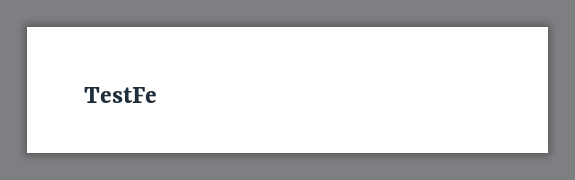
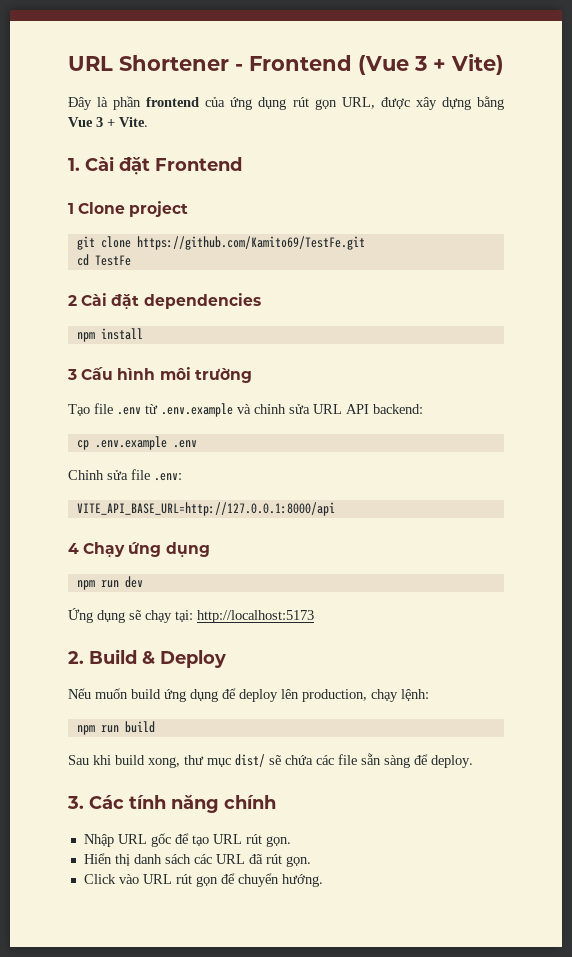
[84,87,157,103] TestFe -> [68,54,504,75] [68,96,504,110] [68,117,148,127] [68,156,242,175] [68,201,189,217] [76,236,365,250] [76,254,131,266] [68,293,261,310] [76,328,143,342] [67,367,252,383] [68,403,423,417] [76,436,197,450] [68,469,182,481] [76,502,335,516] [68,542,210,558] [76,576,143,590] [68,608,314,623] [68,649,226,668] [68,688,429,702] [76,721,155,735] [68,753,473,768] [67,795,276,813] [83,833,291,847] [83,853,311,867] [83,873,323,887] URL Shortener - Frontend (Vue 3 + Vite) // Đây là phần frontend của ứng dụng rút gọn URL, được xây dựng bằng Vue 3 + Vite. // 1. Cài đặt Frontend // 1 Clone project // git clone https://github.com/Kamito69/TestFe.git // cd TestFe // 2 Cài đặt dependencies // npm install // 3 Cấu hình môi trường // Tạo file .env từ .env.example và chỉnh sửa URL API backend: // cp .env.example .env // Chỉnh sửa file .env: // VITE_API_BASE_URL=http://127.0.0.1:8000/api // 4 Chạy ứng dụng // npm run dev // Ứng dụng sẽ chạy tại: http://localhost:5173 // 2. Build & Deploy // Nếu muốn build ứng dụng để deploy lên production, chạy lệnh: // npm run build // Sau khi build xong, thư mục dist/ sẽ chứa các file sẵn sàng để deploy. // 3. Các tính năng chính // Nhập URL gốc để tạo URL rút gọn. // Hiển thị danh sách các URL đã rút gọn. // Click vào URL rút gọn để chuyển hướng.

